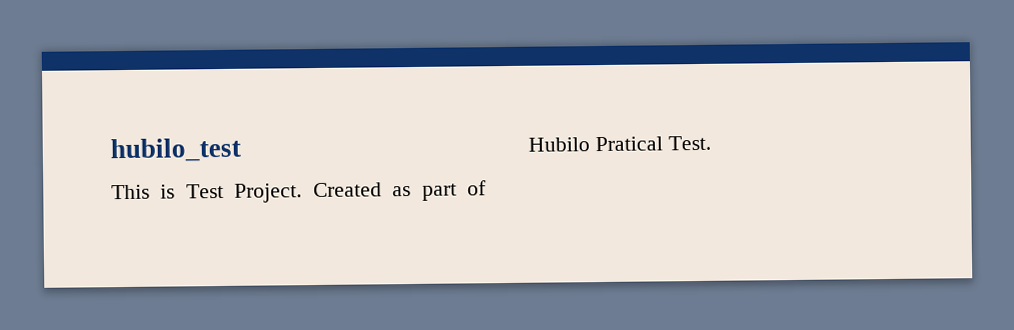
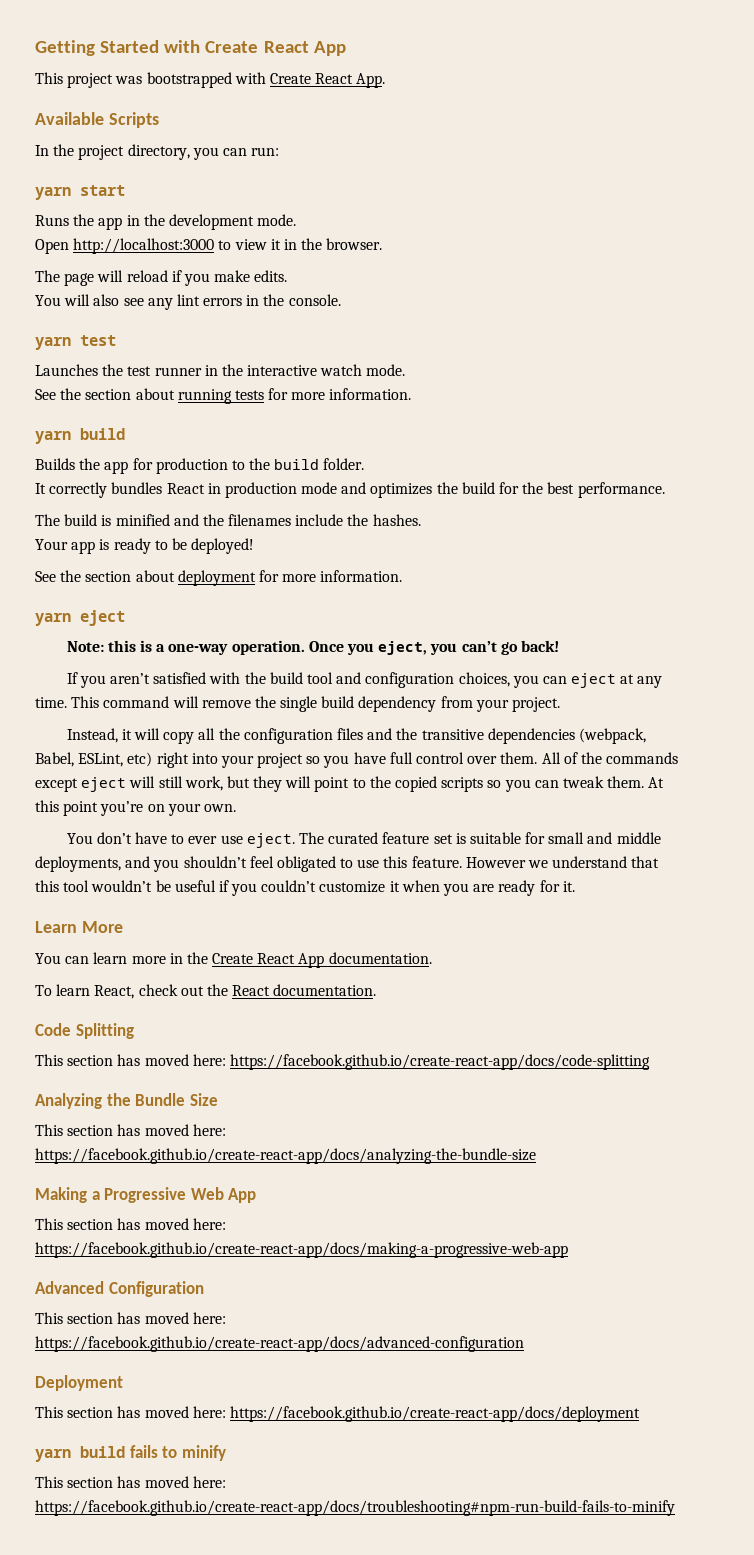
[110,137,241,163] [111,180,488,203] [528,135,711,152] hubilo_test // This is Test Project. Created as part of Hubilo Pratical Test. -> [35,40,346,56] [35,72,386,88] [35,112,159,128] [35,144,280,160] [35,185,125,200] [35,214,297,230] [35,238,383,254] [35,270,288,286] [35,294,341,310] [35,335,116,350] [35,364,406,376] [35,388,412,404] [35,428,125,444] [35,458,365,474] [35,482,665,498] [35,514,421,526] [35,538,255,554] [35,570,403,586] [35,610,125,626] [66,640,559,655] [66,672,663,688] [35,696,561,712] [66,728,646,744] [35,752,679,768] [35,776,665,792] [35,800,236,816] [66,832,661,848] [35,856,660,872] [35,880,575,896] [35,921,123,933] [35,952,432,968] [35,984,377,999] [35,1023,134,1039] [35,1054,650,1070] [35,1093,218,1109] [35,1124,226,1136] [35,1148,536,1164] [35,1187,257,1203] [35,1218,226,1230] [35,1242,568,1258] [35,1281,204,1297] [35,1312,226,1324] [35,1336,524,1352] [35,1375,123,1391] [35,1406,640,1422] [35,1445,226,1462] [35,1476,226,1488] [35,1500,675,1516] Getting Started with Create React App // This project was bootstrapped with Create React App. // Available Scripts // In the project directory, you can run: // yarn start // Runs the app in the development mode. // Open http://localhost:3000 to view it in the browser. // The page will reload if you make edits. // You will also see any lint errors in the console. // yarn test // Launches the test runner in the interactive watch mode. // See the section about running tests for more information. // yarn build // Builds the app for production to the build folder. // It correctly bundles React in production mode and optimizes the build for the best performance. // The build is minified and the filenames include the hashes. // Your app is ready to be deployed! // See the section about deployment for more information. // yarn eject // Note: this is a one-way operation. Once you eject, you can’t go back! // If you aren’t satisfied with the build tool and configuration choices, you can eject at any time. This command will remove the single build dependency from your project. // Instead, it will copy all the configuration files and the transitive dependencies (webpack, Babel, ESLint, etc) right into your project so you have full control over them. All of the commands except eject will still work, but they will point to the copied scripts so you can tweak them. At this point you’re on your own. // You don’t have to ever use eject. The curated feature set is suitable for small and middle deployments, and you shouldn’t feel obligated to use this feature. However we understand that this tool wouldn’t be useful if you couldn’t customize it when you are ready for it. // Learn More // You can learn more in the Create React App documentation. // To learn React, check out the React documentation. // Code Splitting // This section has moved here: https://facebook.github.io/create-react-app/docs/code-splitting // Analyzing the Bundle Size // This section has moved here: https://facebook.github.io/create-react-app/docs/analyzing-the-bundle-size // Making a Progressive Web App // This section has moved here: https://facebook.github.io/create-react-app/docs/making-a-progressive-web-app // Advanced Configuration // This section has moved here: https://facebook.github.io/create-react-app/docs/advanced-configuration // Deployment // This section has moved here: https://facebook.github.io/create-react-app/docs/deployment // yarn build fails to minify // This section has moved here: https://facebook.github.io/create-react-app/docs/troubleshooting#npm-run-build-fails-to-minify

